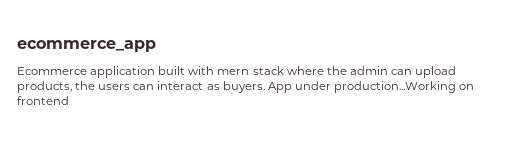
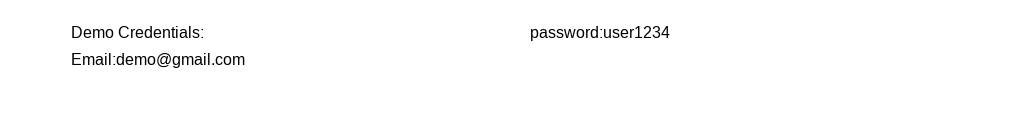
[17,40,156,52] [17,66,457,78] [17,81,475,93] [17,96,69,105] ecommerce_app // Ecommerce application built with mern stack where the admin can upload products, the users can interact as buyers. App under production...Working on frontend -> [71,26,205,38] [71,53,245,68] [530,26,670,41] Demo Credentials: // Email:demo@gmail.com // password:user1234

